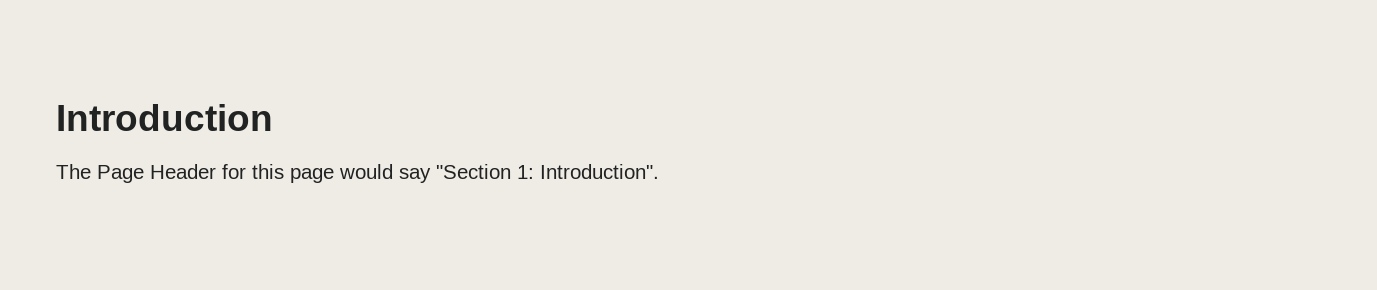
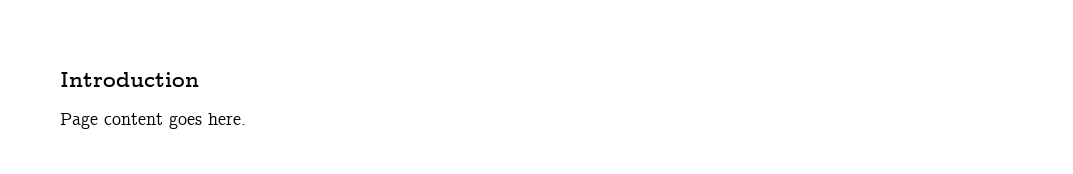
[56,164,659,183] The Page Header for this page would say "Section 1: Introduction". -> [60,113,246,129] Page content goes here.

